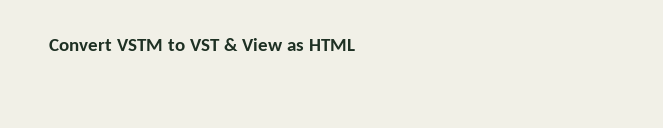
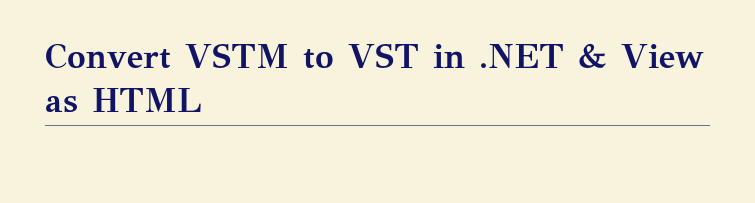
(220, 45) none -> [432,44,564,68] in .NET

